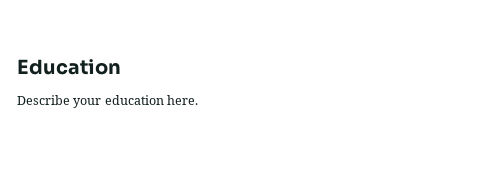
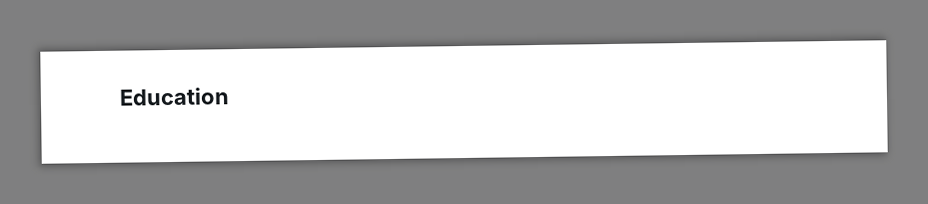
[17,95,199,108] // Describe your education here. -> (230, 96) none

